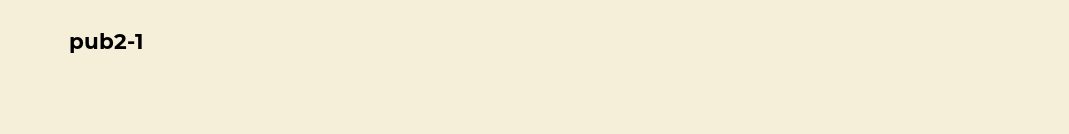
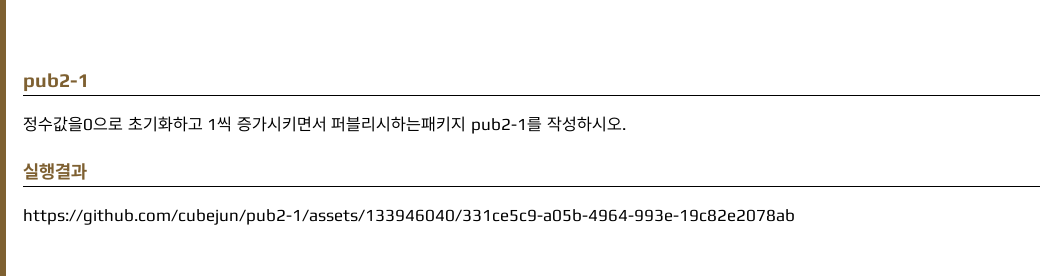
(143, 43) none -> [23,116,626,134] [23,163,87,180] [23,209,795,225] // 정수값을0으로 초기화하고 1씩 증가시키면서 퍼블리시하는패키지 pub2-1를 작성하시오. // 실행결과 // https://github.com/cubejun/pub2-1/assets/133946040/331ce5c9-a05b-4964-993e-19c82e2078ab

